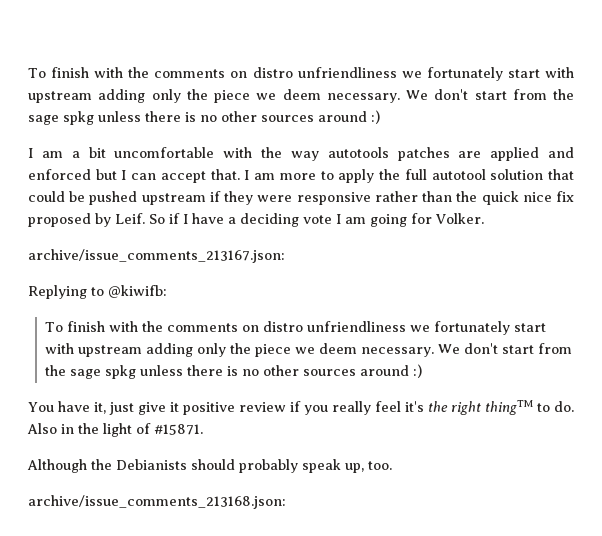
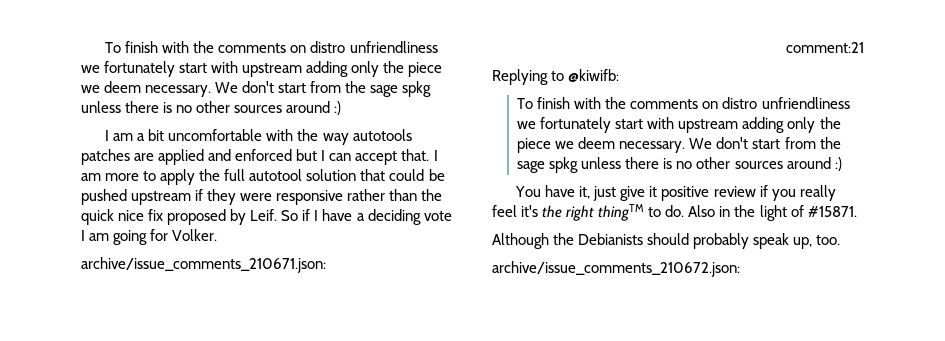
[28,249,285,263] archive/issue_comments_213167.json: -> [81,257,326,273] [786,42,864,53] archive/issue_comments_210671.json: // comment:21
[28,495,286,509] archive/issue_comments_213168.json: -> [492,261,740,277] archive/issue_comments_210672.json:

